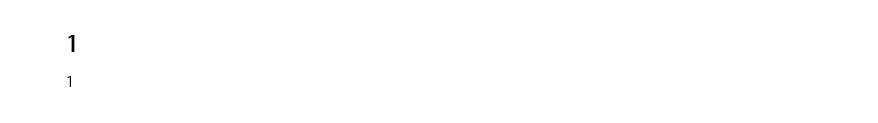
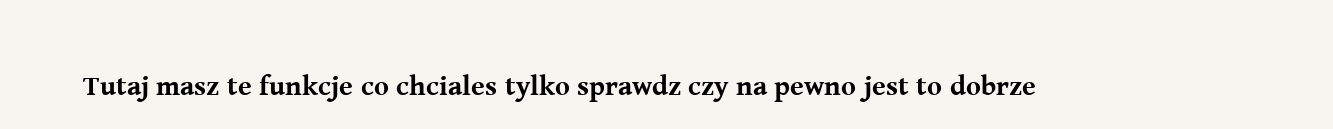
[66,35,79,52] [66,76,74,87] 1 // 1 -> [83,74,1036,102] Tutaj masz te funkcje co chciales tylko sprawdz czy na pewno jest to dobrze

